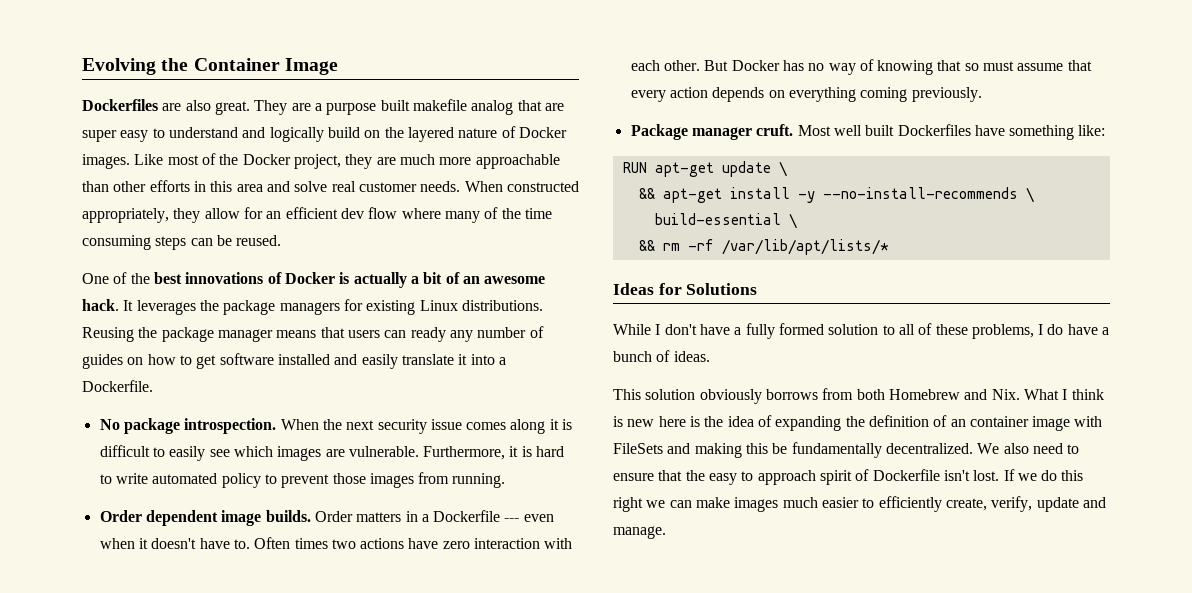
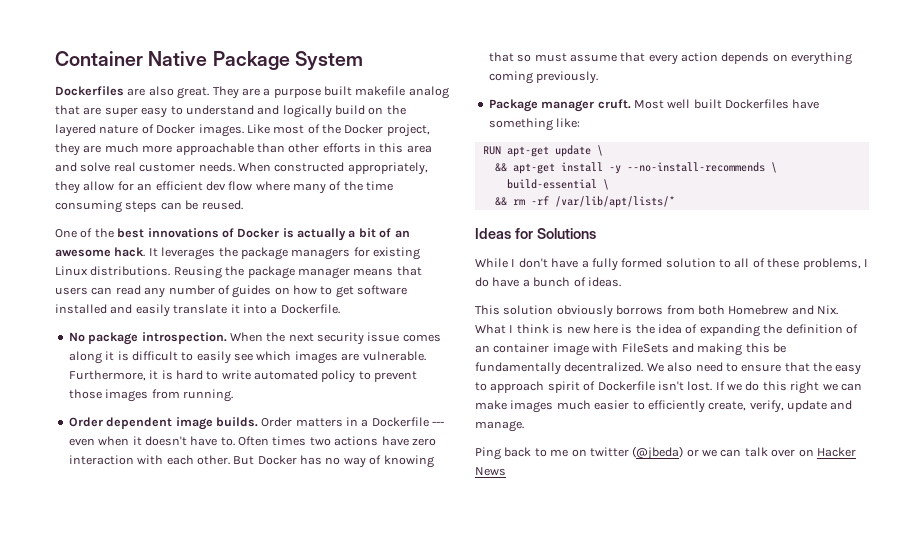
[82,58,338,75] Evolving the Container Image -> [55,51,363,70] Container Native Package System
[410,327,446,342] ready -> [115,285,141,295] read
(666, 532) none -> [475,446,856,460] [475,467,506,476] // Ping back to me on twitter (@jbeda) or we can talk over on Hacker News

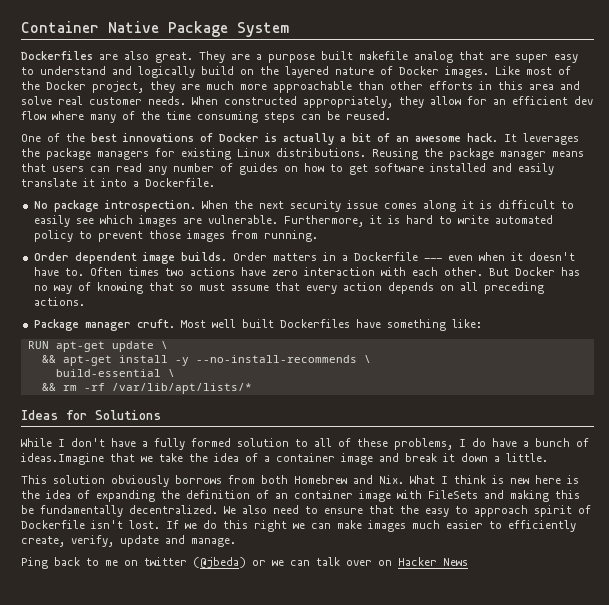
[791,52,853,65] [488,71,599,84] everything coming previously. -> [459,282,544,294] [33,297,85,306] all preceding actions.
[587,277,621,287] ideas. -> [21,453,548,465] ideas.Imagine that we take the idea of a container image and break it down a little.

